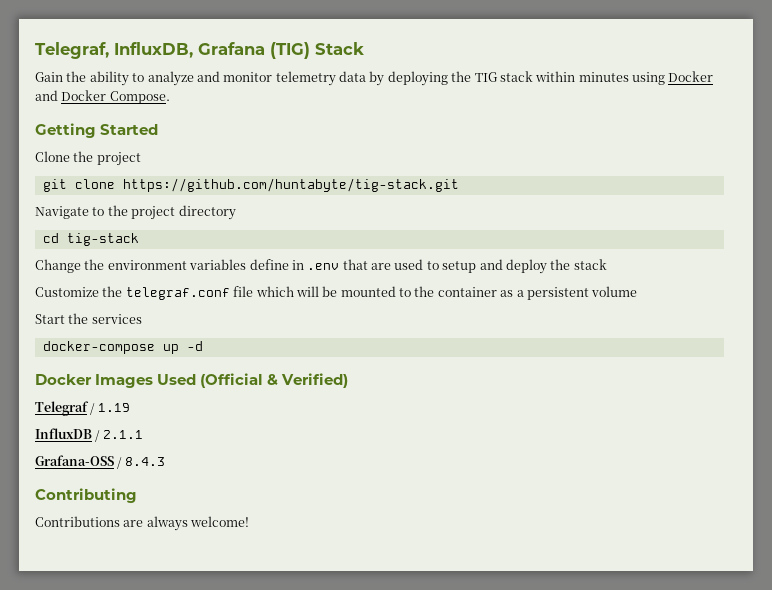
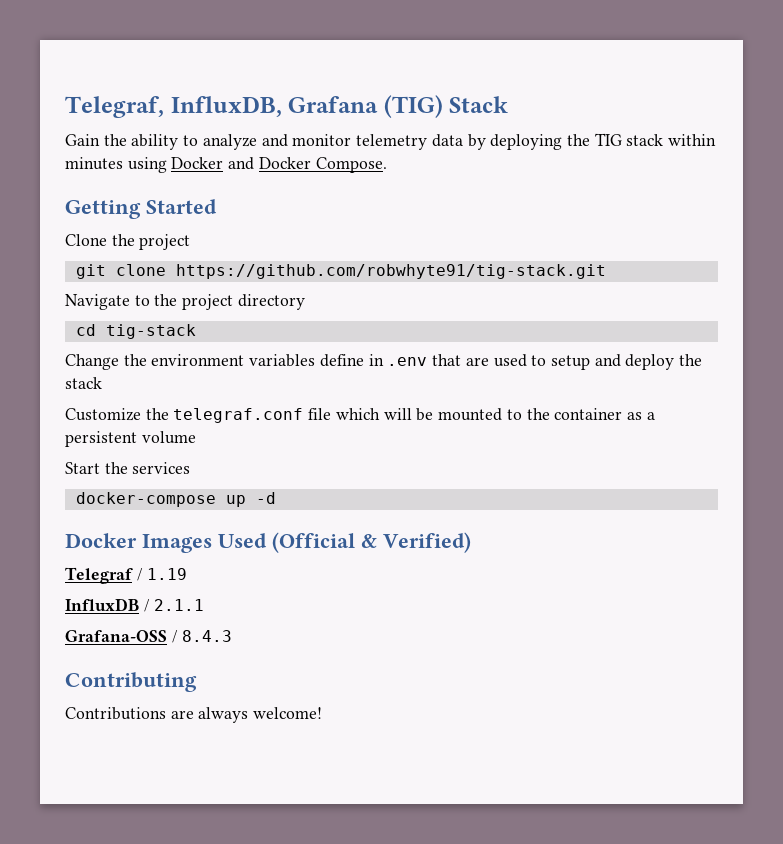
[122,178,459,192] https://github.com/huntabyte/tig-stack.git -> [175,264,606,279] https://github.com/robwhyte91/tig-stack.git

